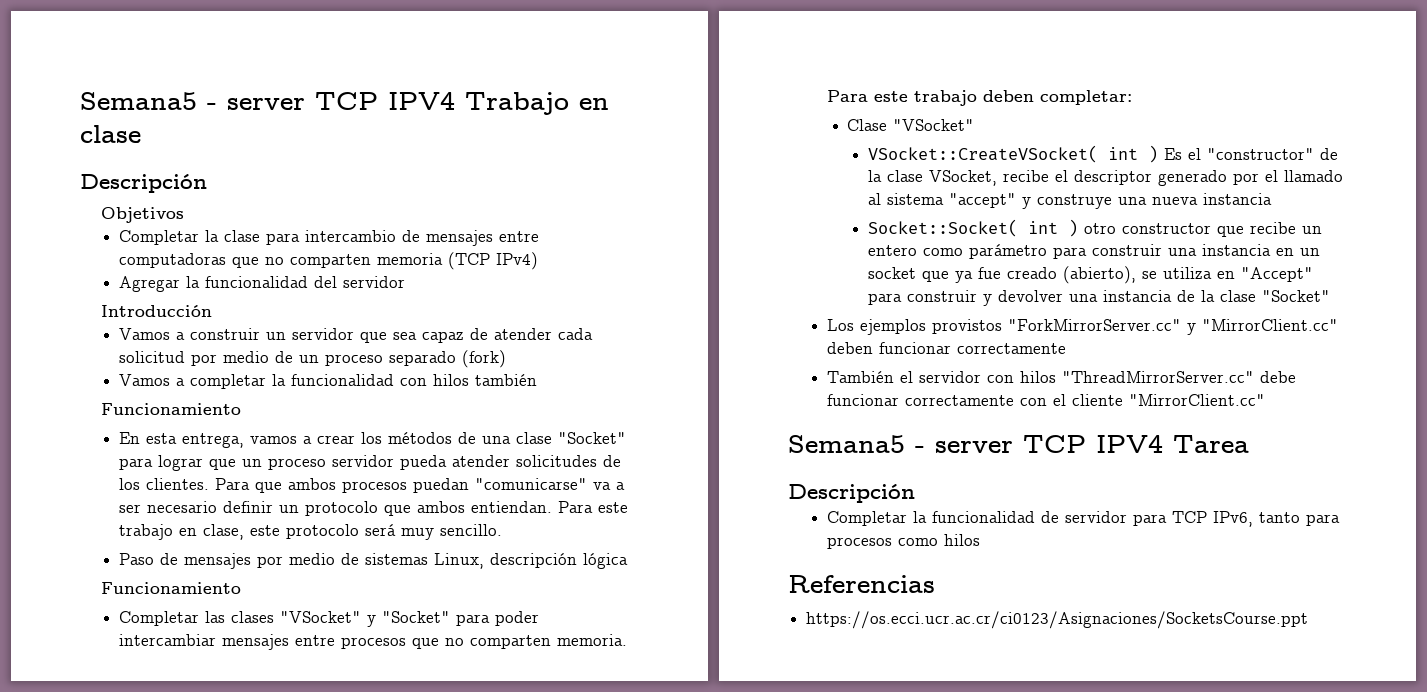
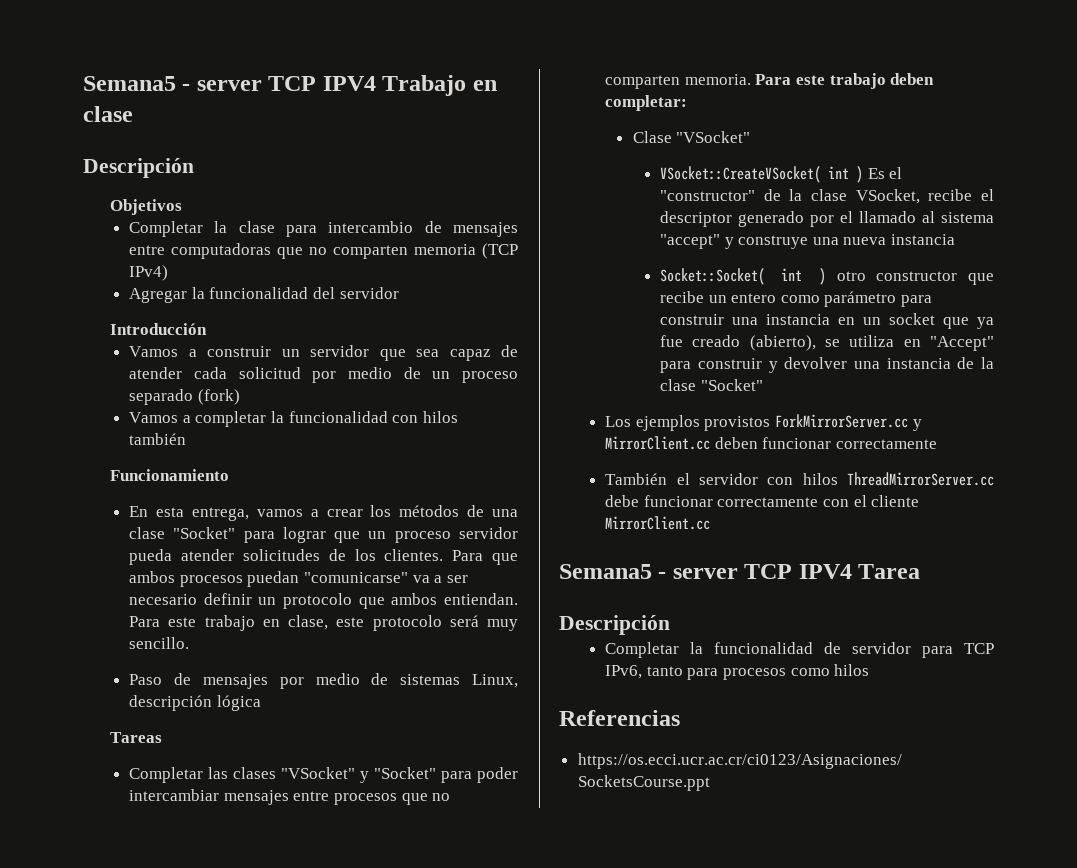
[100,582,241,594] Funcionamiento -> [110,732,163,743] Tareas
[1007,319,1338,335] "ForkMirrorServer.cc" y "MirrorClient.cc" -> [774,414,922,431] [605,436,711,450] ForkMirrorServer.cc y MirrorClient.cc
[1061,371,1254,383] "ThreadMirrorServer.cc" -> [847,472,994,486] ThreadMirrorServer.cc
[1128,394,1265,406] "MirrorClient.cc" -> [605,516,711,530] MirrorClient.cc

